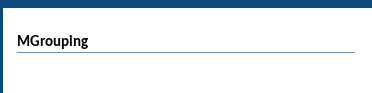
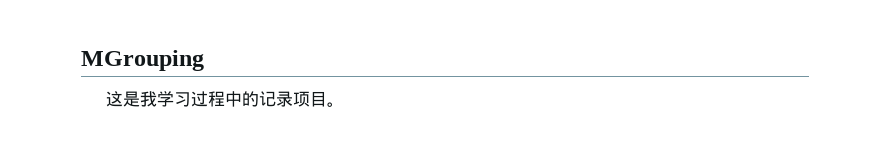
(88, 42) none -> [105,91,344,107] // 这是我学习过程中的记录项目。

